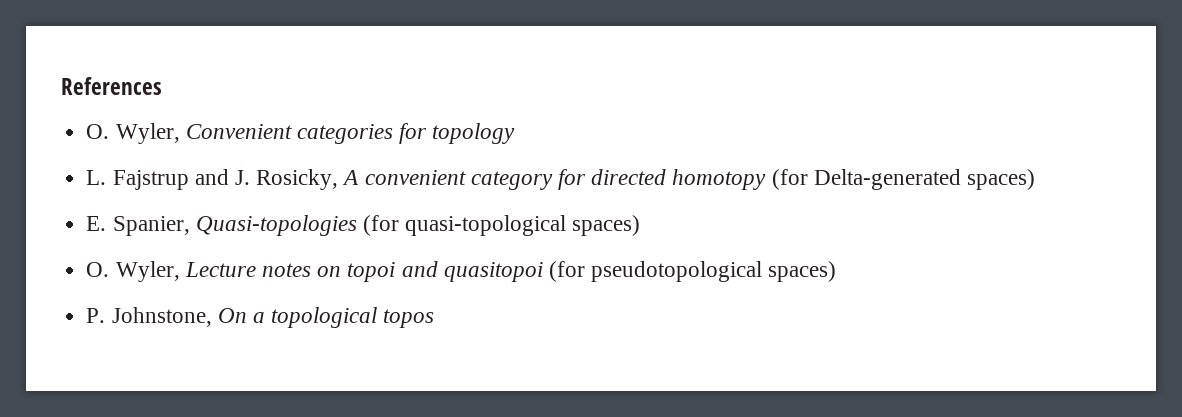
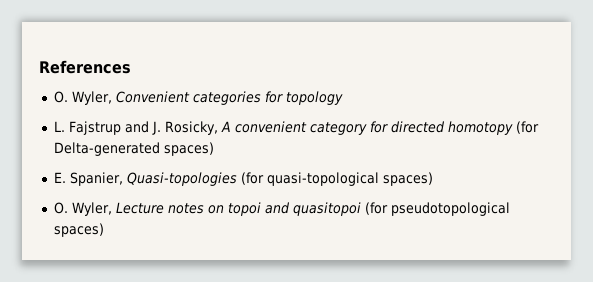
[86,307,435,328] // P. Johnstone, On a topological topos -> (104, 230) none

